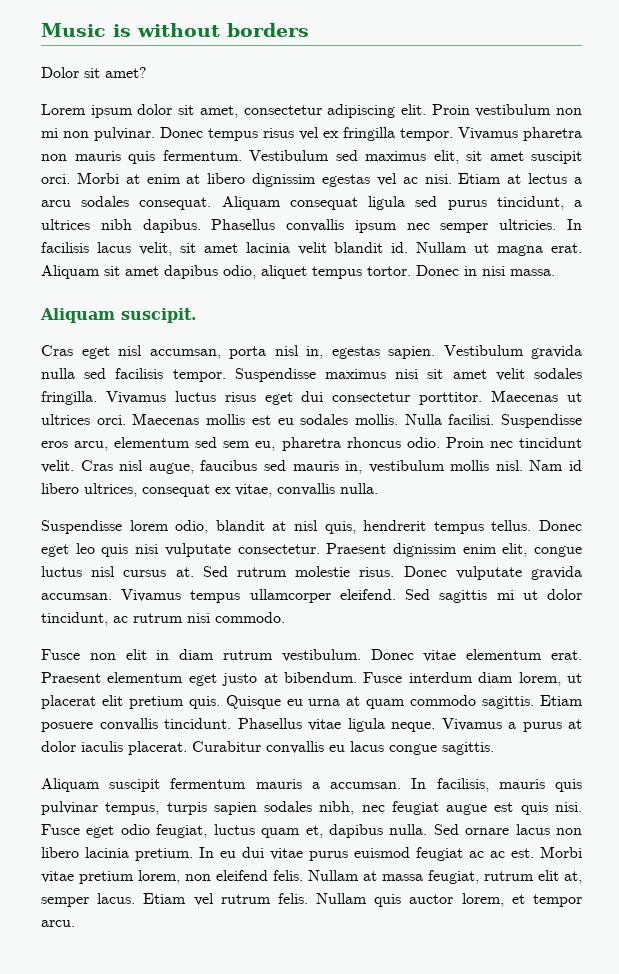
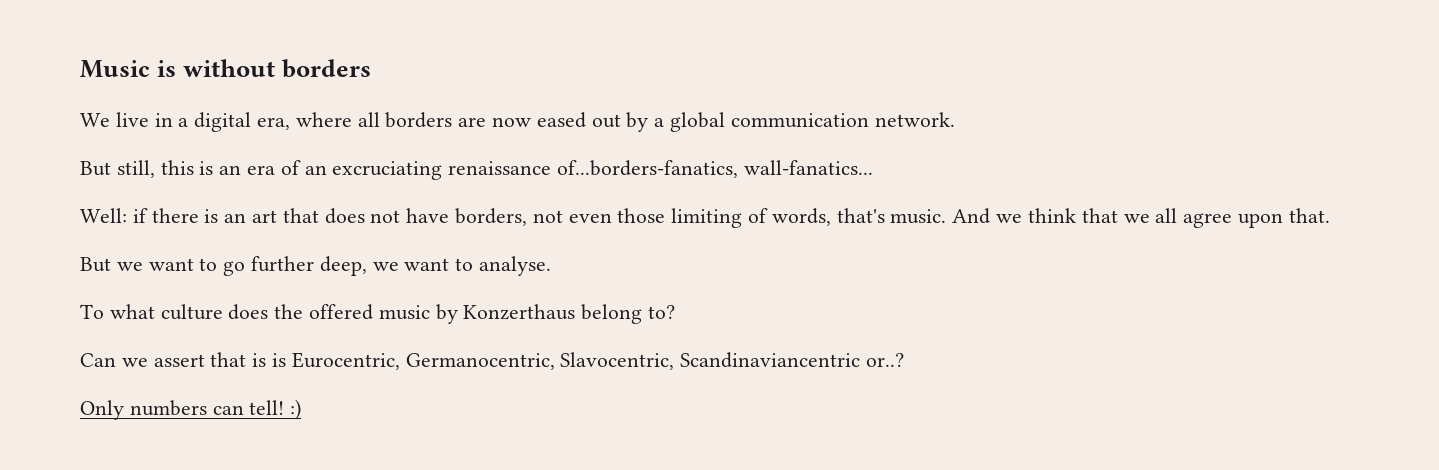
[41,67,147,78] [41,104,582,118] [41,127,582,141] [41,150,582,164] [41,172,582,187] [41,196,582,210] [41,219,582,233] [41,242,582,256] [41,265,555,279] [40,308,197,323] [41,345,582,359] [41,368,582,382] [41,390,583,405] [41,413,582,428] [41,437,582,451] [41,460,582,474] [41,483,378,497] [41,520,583,534] [41,543,582,557] [41,566,582,580] [41,589,582,603] [41,612,285,626] [41,649,582,662] [41,672,582,686] [41,695,584,709] [41,718,582,732] [41,741,494,755] [41,778,582,792] [41,801,582,815] [41,824,583,838] [41,846,582,861] [41,870,582,884] [41,893,582,907] [41,920,75,927] Dolor sit amet? // Lorem ipsum dolor sit amet, consectetur adipiscing elit. Proin vestibulum non mi non pulvinar. Donec tempus risus vel ex fringilla tempor. Vivamus pharetra non mauris quis fermentum. Vestibulum sed maximus elit, sit amet suscipit orci. Morbi at enim at libero dignissim egestas vel ac nisi. Etiam at lectus a arcu sodales consequat. Aliquam consequat ligula sed purus tincidunt, a ultrices nibh dapibus. Phasellus convallis ipsum nec semper ultricies. In facilisis lacus velit, sit amet lacinia velit blandit id. Nullam ut magna erat. Aliquam sit amet dapibus odio, aliquet tempus tortor. Donec in nisi massa. // Aliquam suscipit. // Cras eget nisl accumsan, porta nisl in, egestas sapien. Vestibulum gravida nulla sed facilisis tempor. Suspendisse maximus nisi sit amet velit sodales fringilla. Vivamus luctus risus eget dui consectetur porttitor. Maecenas ut ultrices orci. Maecenas mollis est eu sodales mollis. Nulla facilisi. Suspendisse eros arcu, elementum sed sem eu, pharetra rhoncus odio. Proin nec tincidunt velit. Cras nisl augue, faucibus sed mauris in, vestibulum mollis nisl. Nam id libero ultrices, consequat ex vitae, convallis nulla. // Suspendisse lorem odio, blandit at nisl quis, hendrerit tempus tellus. Donec eget leo quis nisi vulputate consectetur. Praesent dignissim enim elit, congue luctus nisl cursus at. Sed rutrum molestie risus. Donec vulputate gravida accumsan. Vivamus tempus ullamcorper eleifend. Sed sagittis mi ut dolor tincidunt, ac rutrum nisi commodo. // Fusce non elit in diam rutrum vestibulum. Donec vitae elementum erat. Praesent elementum eget justo at bibendum. Fusce interdum diam lorem, ut placerat elit pretium quis. Quisque eu urna at quam commodo sagittis. Etiam posuere convallis tincidunt. Phasellus vitae ligula neque. Vivamus a purus at dolor iaculis placerat. Curabitur convallis eu lacus congue sagittis. // Aliquam suscipit fermentum mauris a accumsan. In facilisis, mauris quis pulvinar tempus, turpis sapien sodales nibh, nec feugiat augue est quis nisi. Fusce eget odio feugiat, luctus quam et, dapibus nulla. Sed ornare lacus non libero lacinia pretium. In eu dui vitae purus euismod feugiat ac ac est. Morbi vitae pretium lorem, non eleifend felis. Nullam at massa feugiat, rutrum elit at, semper lacus. Etiam vel rutrum felis. Nullam quis auctor lorem, et tempor arcu. -> [80,112,955,132] [80,160,873,180] [80,208,1330,228] [80,256,552,276] [80,304,676,324] [80,352,905,370] [80,399,302,420] We live in a digital era, where all borders are now eased out by a global communication network. // But still, this is an era of an excruciating renaissance of...borders-fanatics, wall-fanatics... // Well: if there is an art that does not have borders, not even those limiting of words, that's music. And we think that we all agree upon that. // But we want to go further deep, we want to analyse. // To what culture does the offered music by Konzerthaus belong to? // Can we assert that is is Eurocentric, Germanocentric, Slavocentric, Scandinaviancentric or..? // Only numbers can tell! :)

